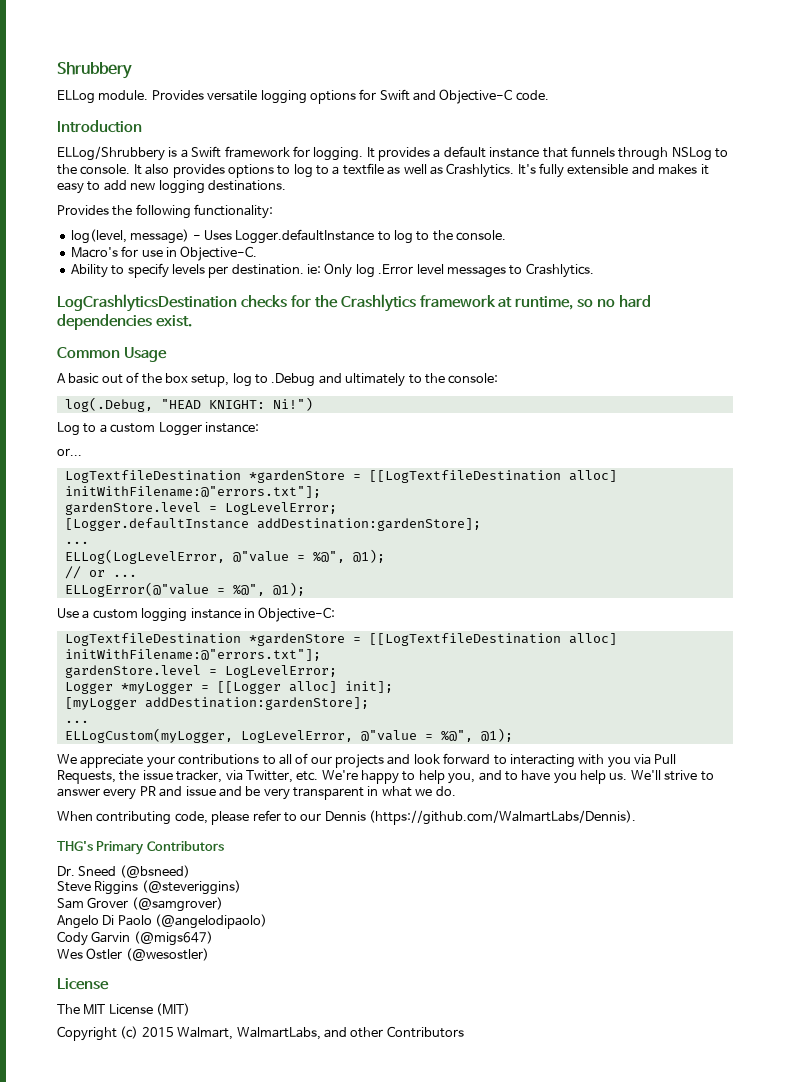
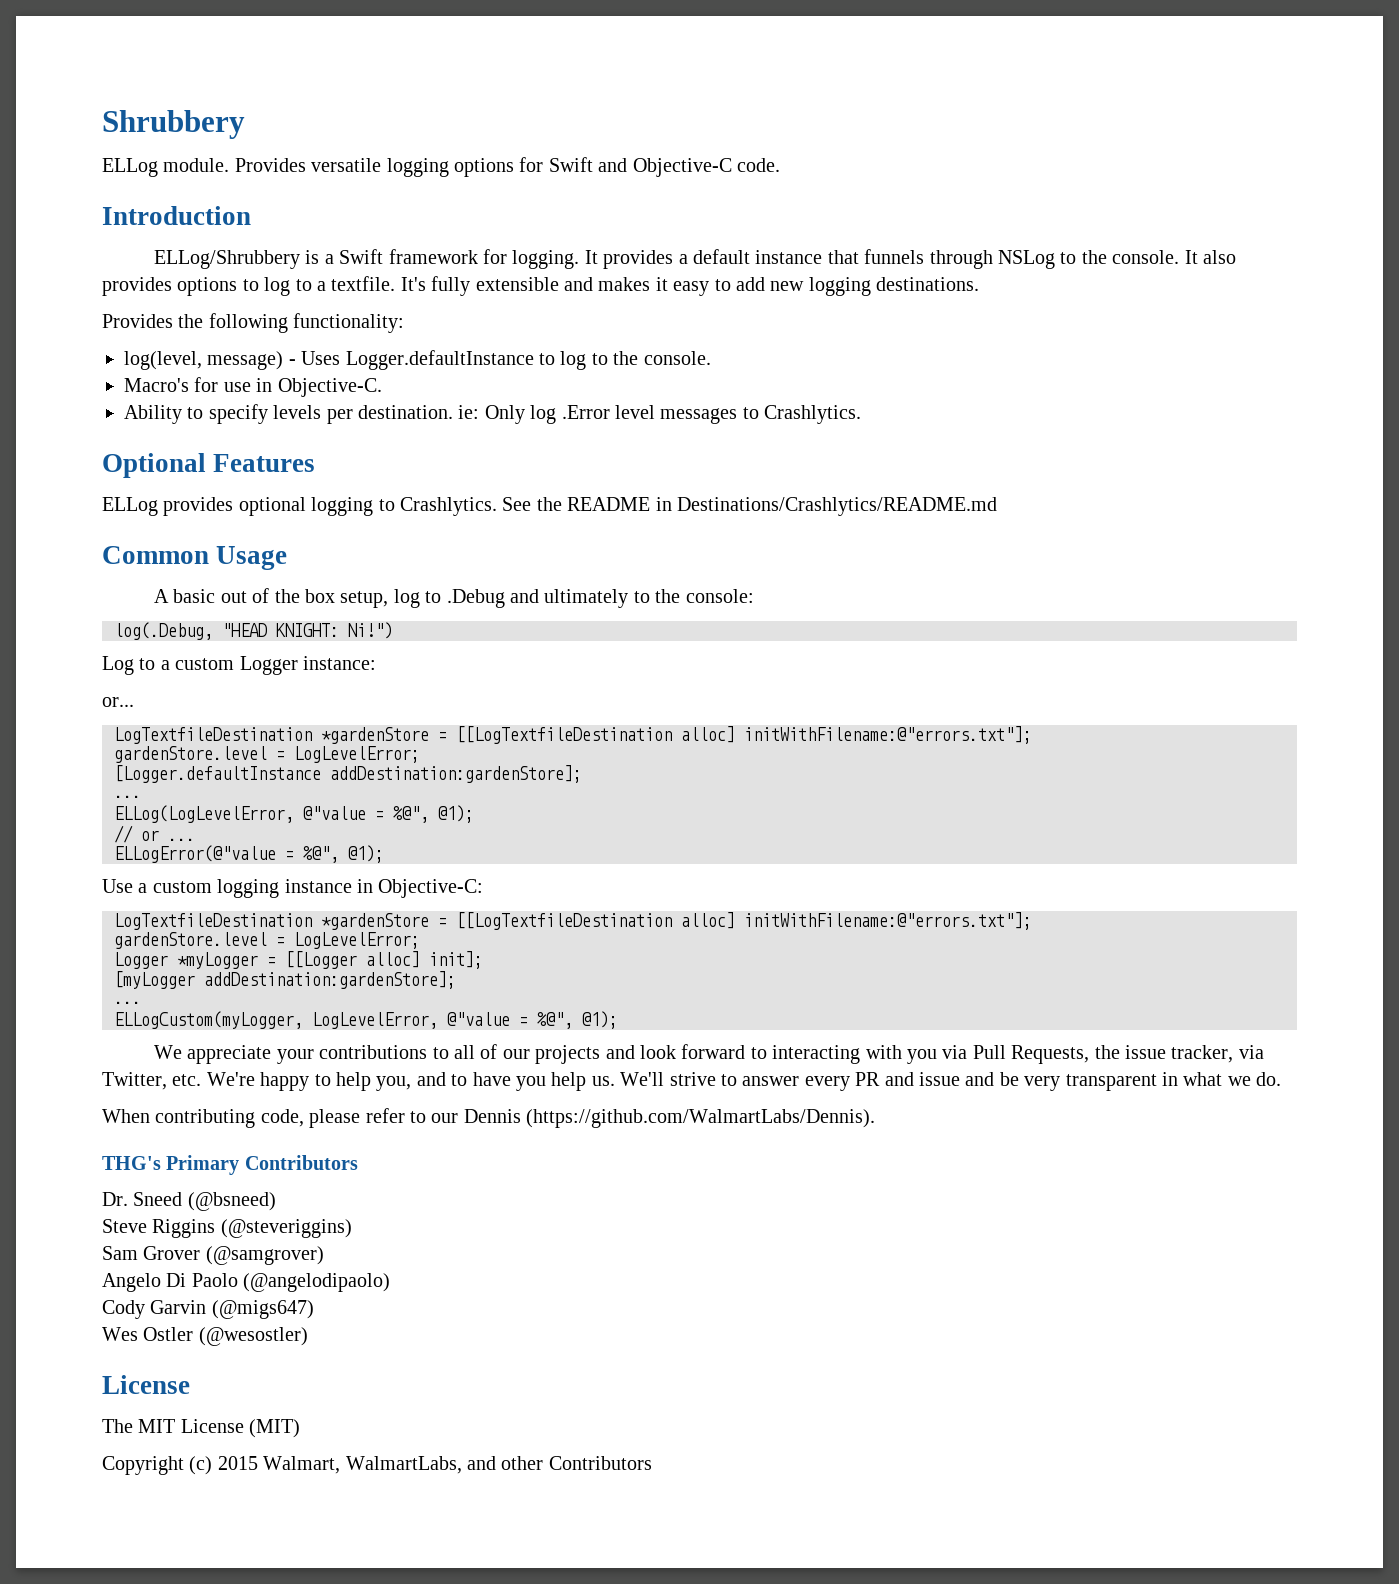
[342,163,515,178] textfile as well as Crashlytics. -> [331,276,396,291] textfile.
[57,294,652,312] [57,314,192,330] LogCrashlyticsDestination checks for the Crashlytics framework at runtime, so no hard dependencies exist. -> [102,453,316,478] [102,497,997,516] Optional Features // ELLog provides optional logging to Crashlytics. See the README in Destinations/Crashlytics/README.md

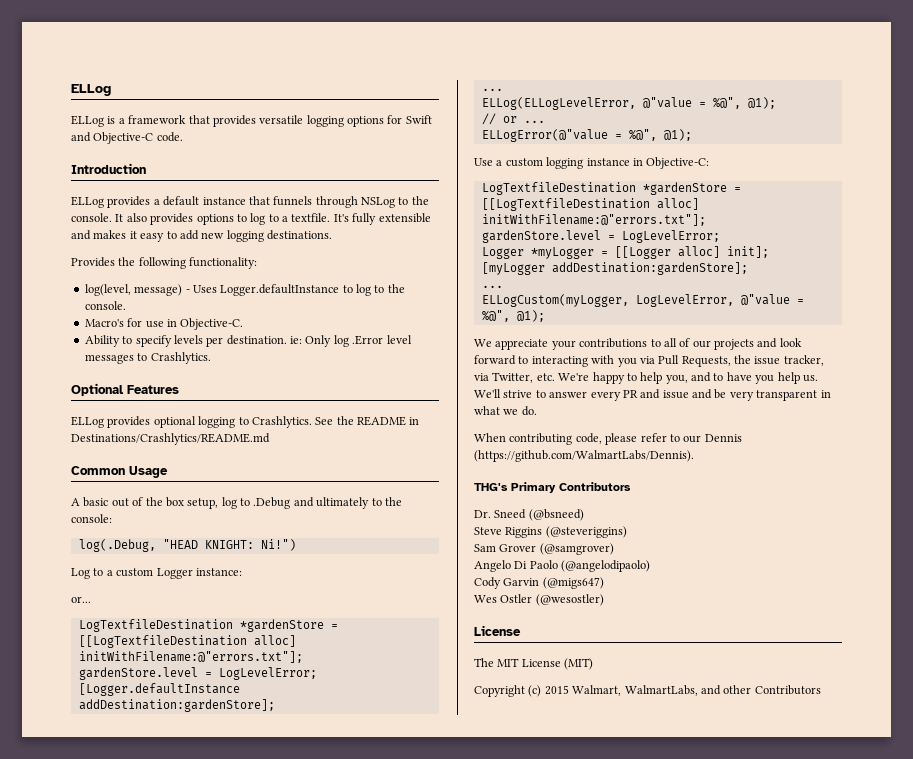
[102,110,245,139] [102,158,306,177] Shrubbery // ELLog module. Provides -> [71,84,111,96] [71,115,256,127] ELLog // ELLog is a framework that provides
[153,249,598,269] ELLog/Shrubbery is a Swift framework for logging. It -> [71,196,104,208] ELLog
[114,805,294,823] ELLog(LogLevelError, -> [481,97,636,110] ELLog(ELLogLevelError,

